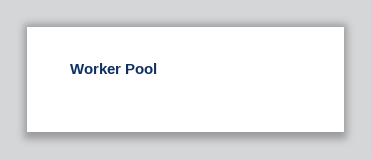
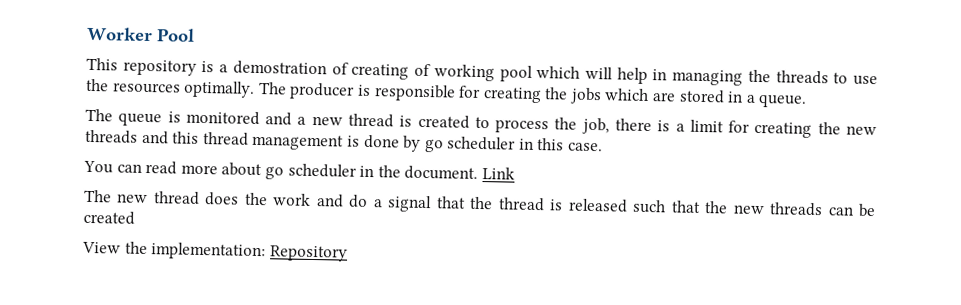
(158, 68) none -> [86,57,878,86] [86,78,808,108] [85,108,878,138] [85,129,604,153] [83,160,515,180] [84,189,877,218] [83,210,135,225] [82,241,348,262] // This repository is a demostration of creating of working pool which will help in managing the threads to use the resources optimally. The producer is responsible for creating the jobs which are stored in a queue. // The queue is monitored and a new thread is created to process the job, there is a limit for creating the new threads and this thread management is done by go scheduler in this case. // You can read more about go scheduler in the document. Link // The new thread does the work and do a signal that the thread is released such that the new threads can be created // View the implementation: Repository

